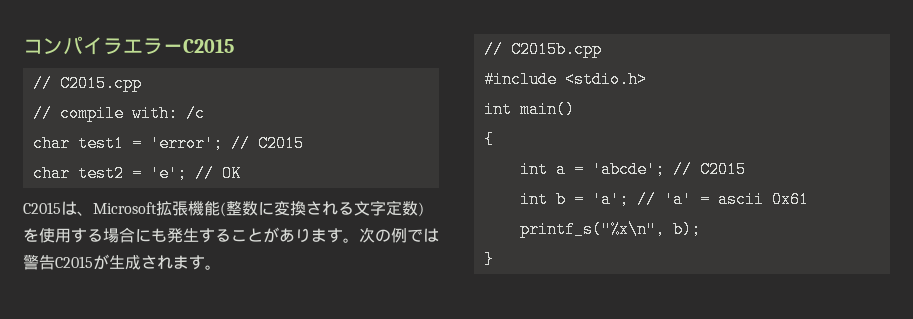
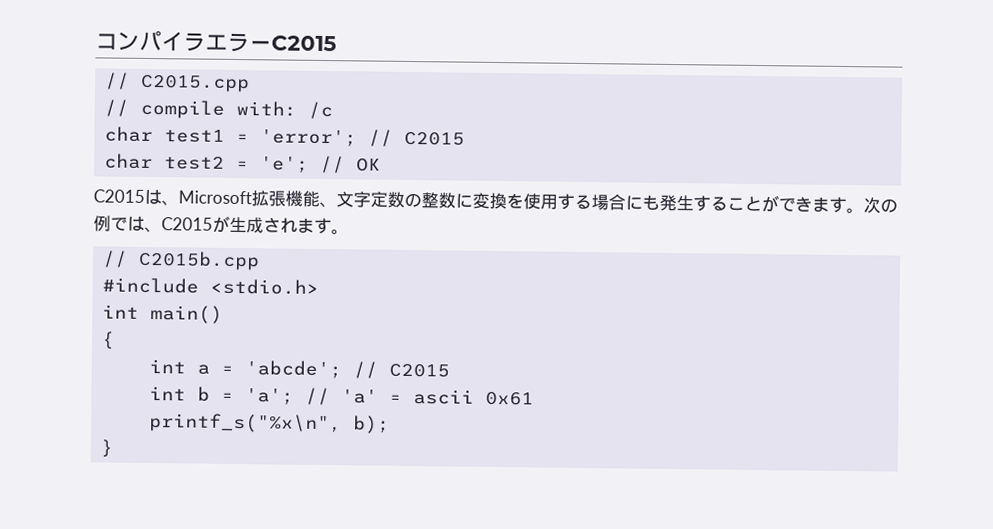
[220,200,424,217] (整数に変換される文字定数) -> [319,191,507,210] 、文字定数の整数に変換
[279,228,311,243] あり -> [778,196,813,212] でき
[23,255,55,270] 警告 -> [144,226,162,233] 、

